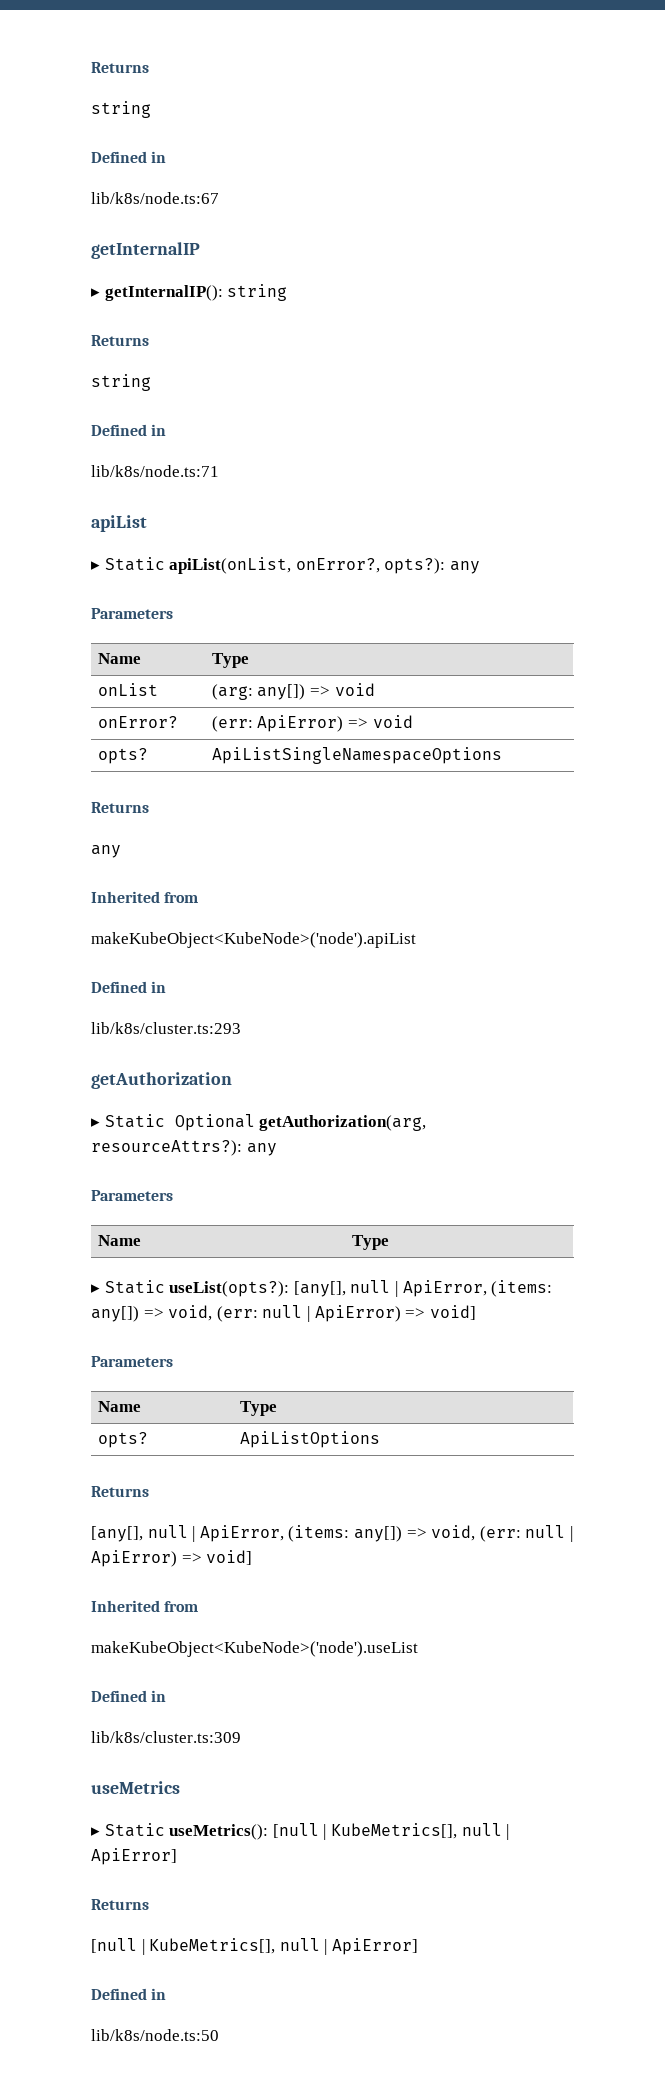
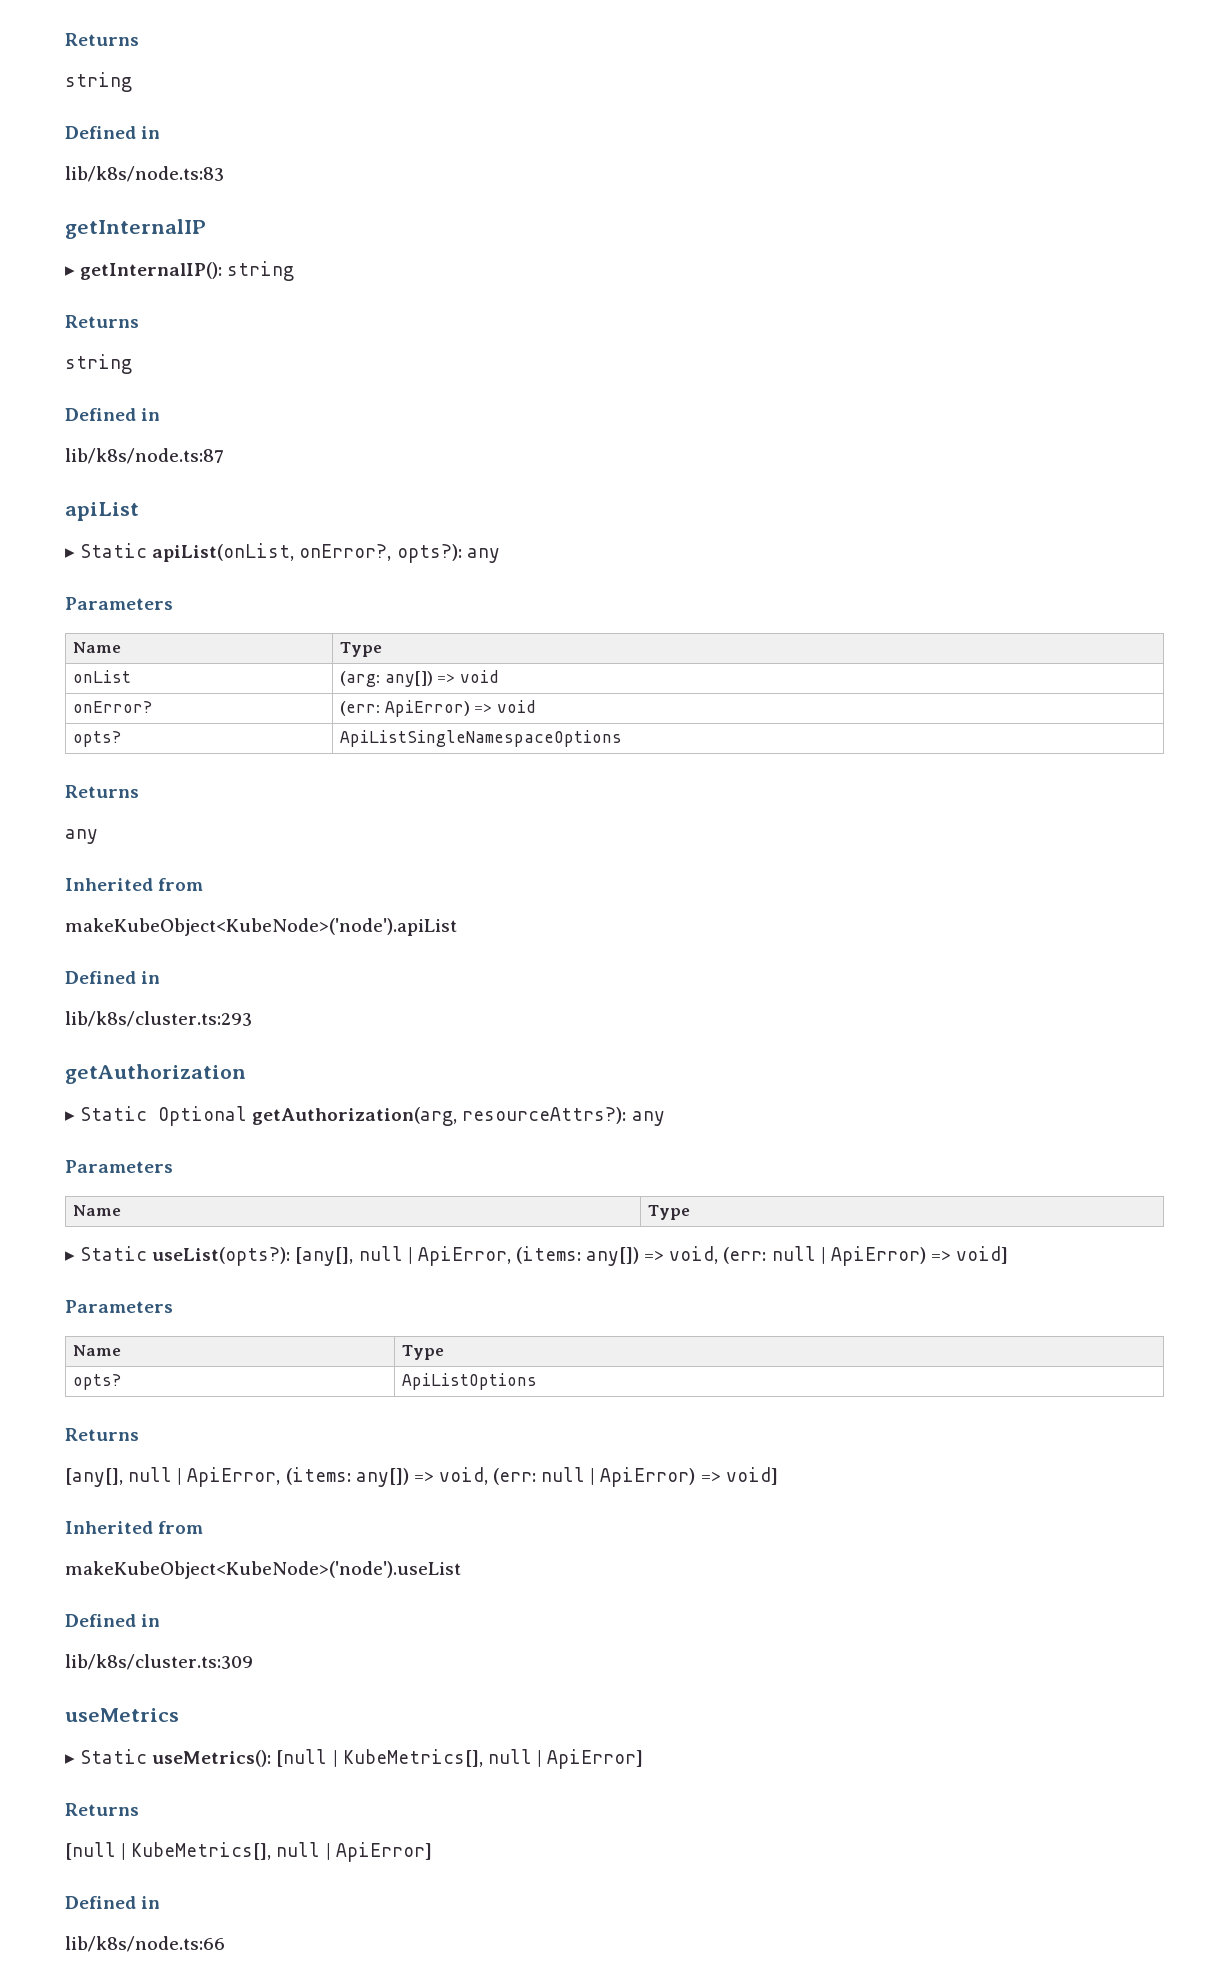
[91,62,149,73] [91,101,151,118] [91,151,167,163] [91,192,219,204] Returns // string // Defined in // lib/k8s/node.ts:67 -> [65,33,139,46] [65,72,132,92] [65,126,161,139] [65,166,224,182] Returns // string // Defined in // lib/k8s/node.ts:83
[91,465,219,477] lib/k8s/node.ts:71 -> [65,448,224,464] lib/k8s/node.ts:87
[91,2029,219,2041] lib/k8s/node.ts:50 -> [65,1936,225,1952] lib/k8s/node.ts:66

